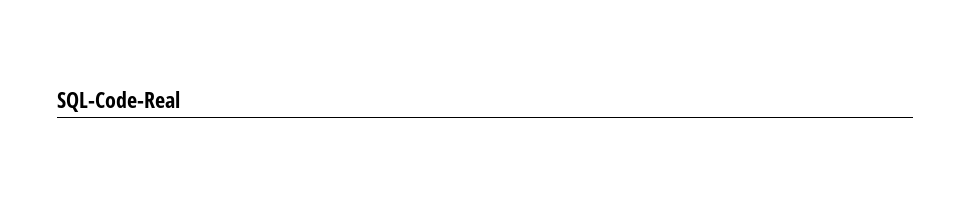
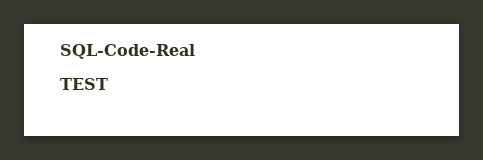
(180, 101) none -> [60,78,108,90] // TEST

